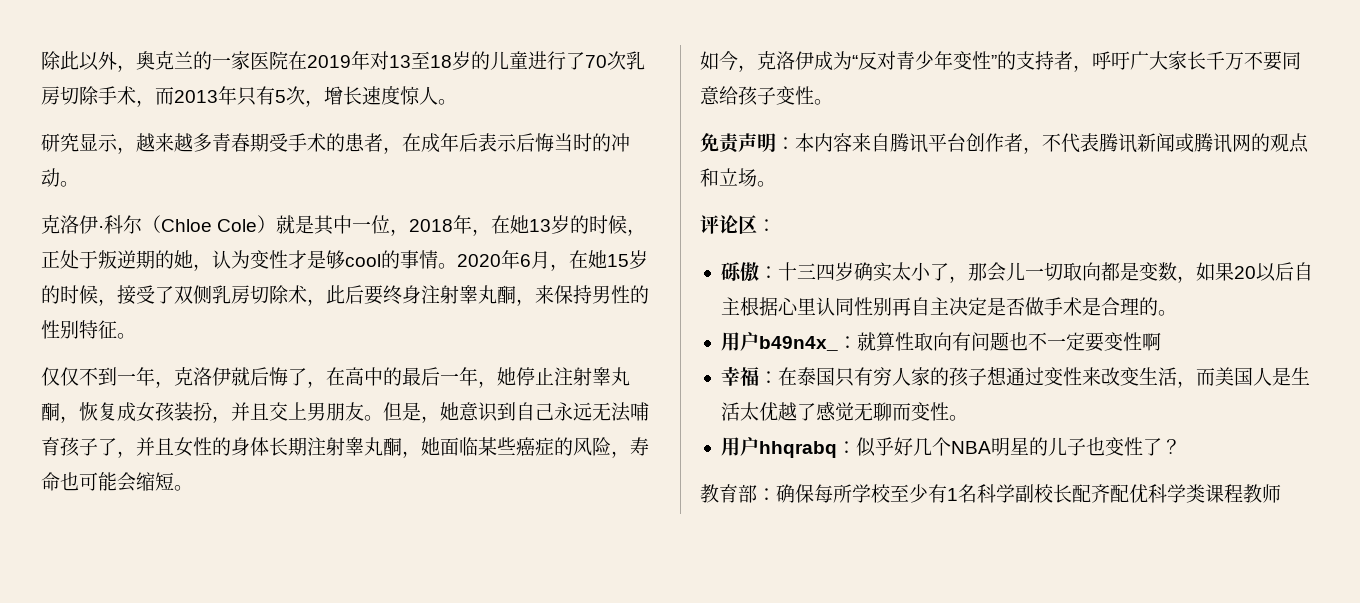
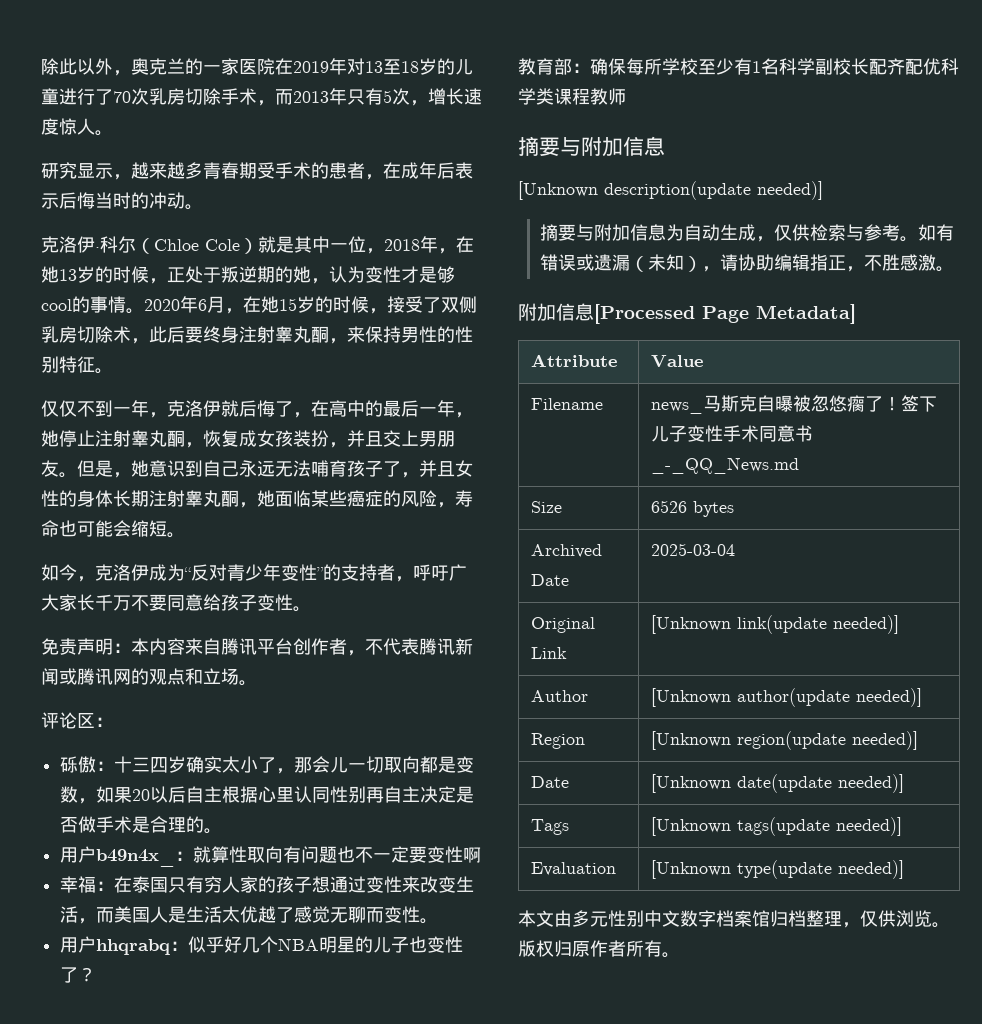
(1281, 493) none -> [518,136,665,157] [518,181,823,200] [539,224,954,242] [539,254,954,272] [518,303,856,324] [531,354,618,367] [651,355,704,367] [531,398,604,410] [651,395,938,414] [651,425,814,442] [651,457,800,474] [531,501,563,513] [651,500,735,517] [531,544,603,558] [531,574,570,586] [651,543,736,556] [531,617,596,633] [531,647,568,659] [651,615,900,634] [531,690,589,702] [651,688,923,707] [531,733,586,749] [651,731,919,750] [531,776,570,788] [651,774,905,793] [531,819,570,835] [651,817,903,836] [531,862,617,876] [651,860,905,879] [518,910,950,928] [518,940,680,958] // 摘要与附加信息 // [Unknown description(update needed)] // 摘要与附加信息为自动生成，仅供检索与参考。如有错误或遗漏（未知），请协助编辑指正，不胜感激。 // 附加信息[Processed Page Metadata] // Attribute | Value // Filename | news_马斯克自曝被忽悠瘸了！签下儿子变性手术同意书_-_QQ_News.md // Size | 6526 bytes // Archived Date | 2025-03-04 // Original Link | [Unknown link(update needed)] // Author | [Unknown author(update needed)] // Region | [Unknown region(update needed)] // Date | [Unknown date(update needed)] // Tags | [Unknown tags(update needed)] // Evaluation | [Unknown type(update needed)] // 本文由多元性别中文数字档案馆归档整理，仅供浏览。版权归原作者所有。

